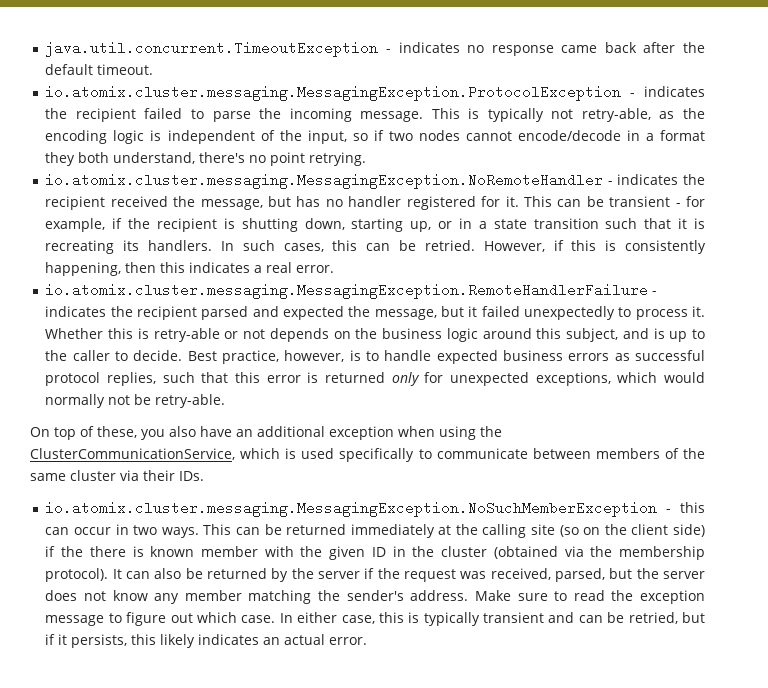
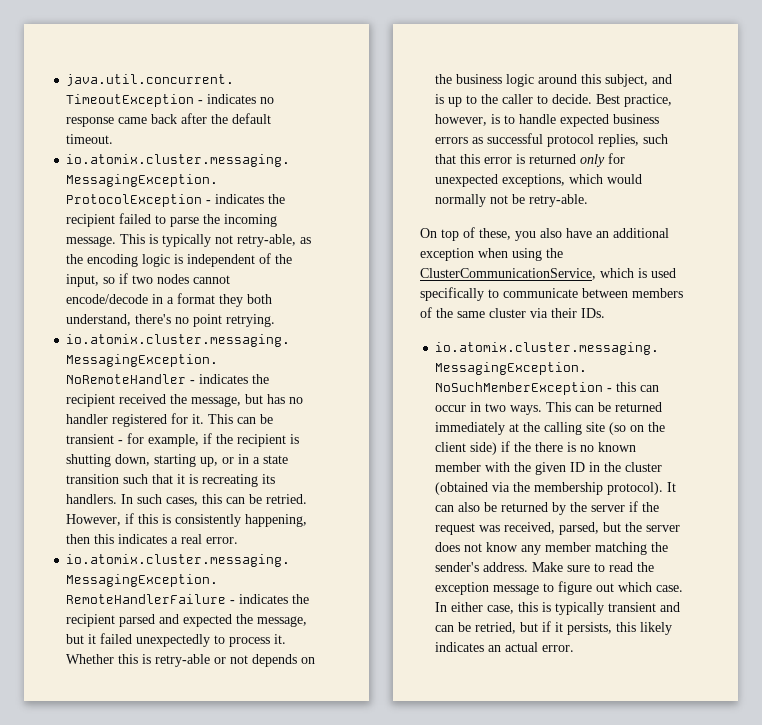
(144, 551) none -> [580,445,595,452] no

